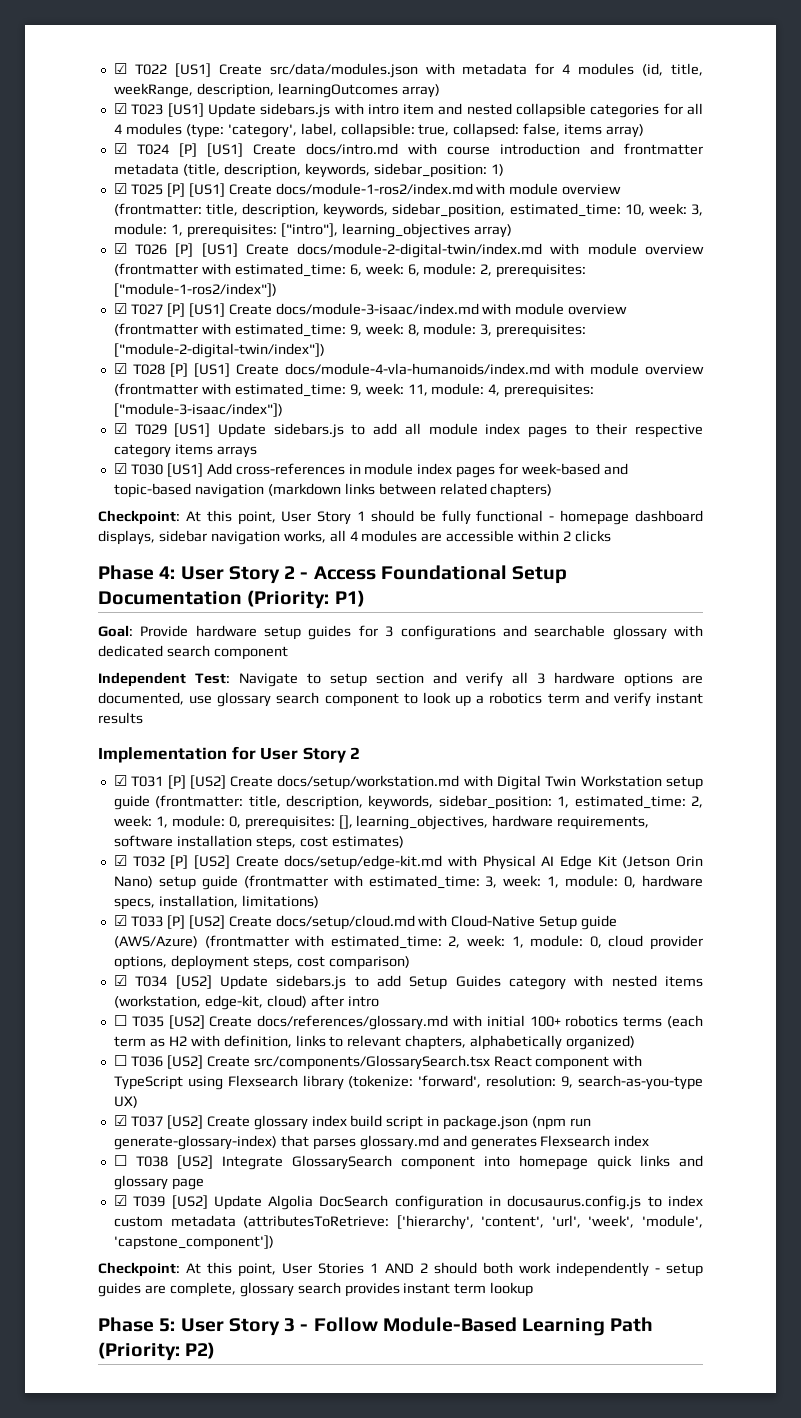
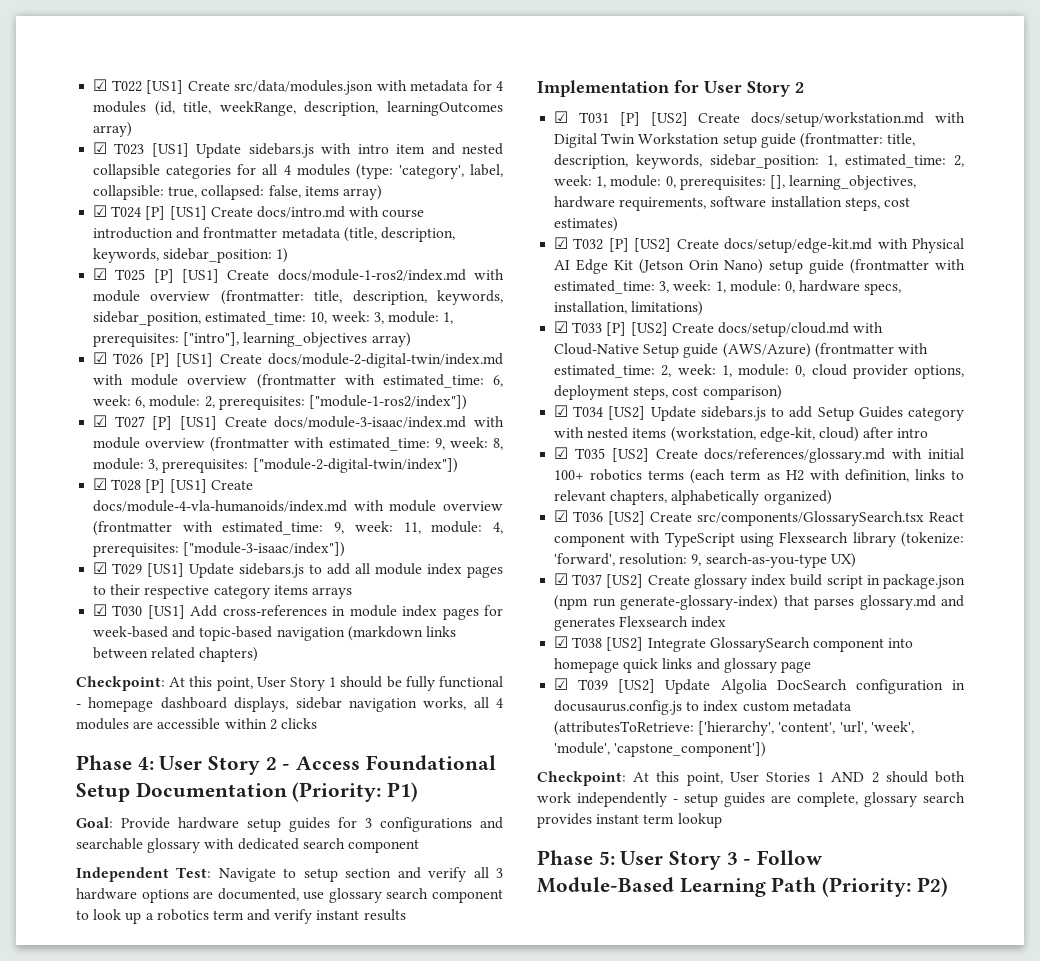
[113,1015,127,1026] ☐ -> [554,447,569,459] ☑
[113,1055,127,1066] ☐ -> [554,510,569,522] ☑
[113,1155,127,1166] ☐ -> [554,636,569,648] ☑

